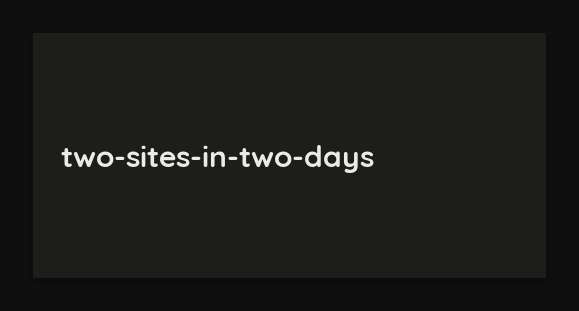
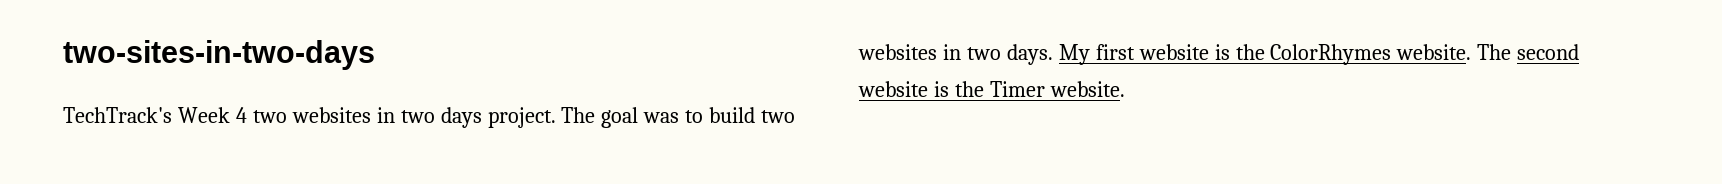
(374, 159) none -> [63,107,796,128] [858,44,1580,65] [858,81,1125,97] // TechTrack's Week 4 two websites in two days project. The goal was to build two websites in two days. My first website is the ColorRhymes website. The second website is the Timer website.

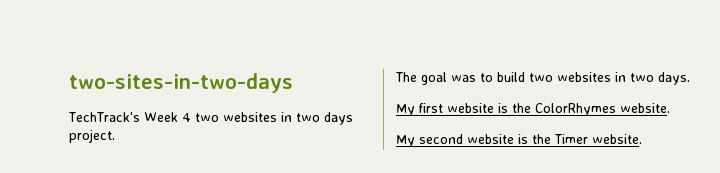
(556, 117) none -> (115, 136) //
(1053, 54) none -> (690, 78) //
[1477,44,1512,60] The -> [396,135,415,147] // My

